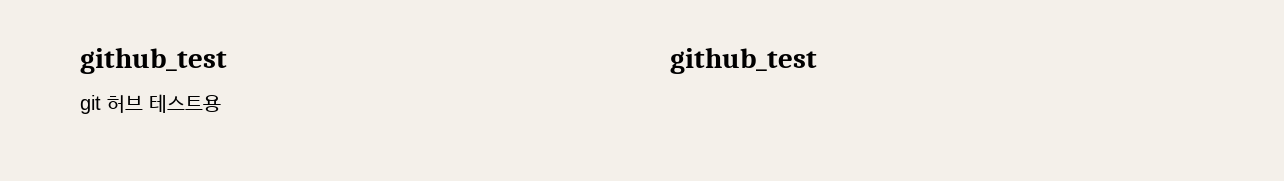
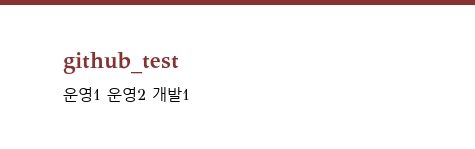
[80,94,221,114] [670,47,817,74] git 허브 테스트용 // github_test -> [63,87,190,102] 운영1 운영2 개발1

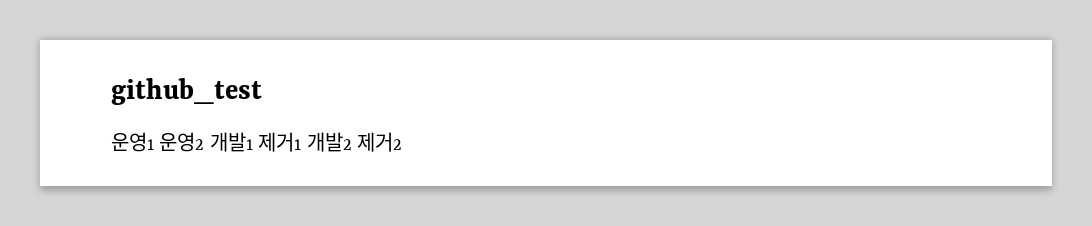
(190, 94) none -> [258,132,402,152] 제거1 개발2 제거2

